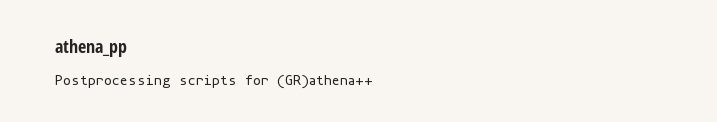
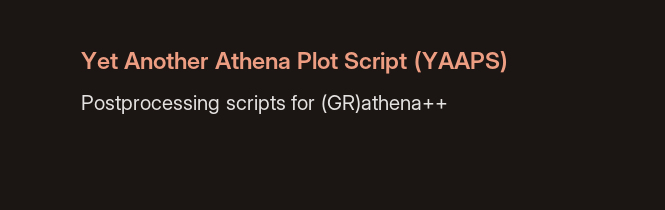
[55,39,127,57] athena_pp -> [81,51,508,74] Yet Another Athena Plot Script (YAAPS)

